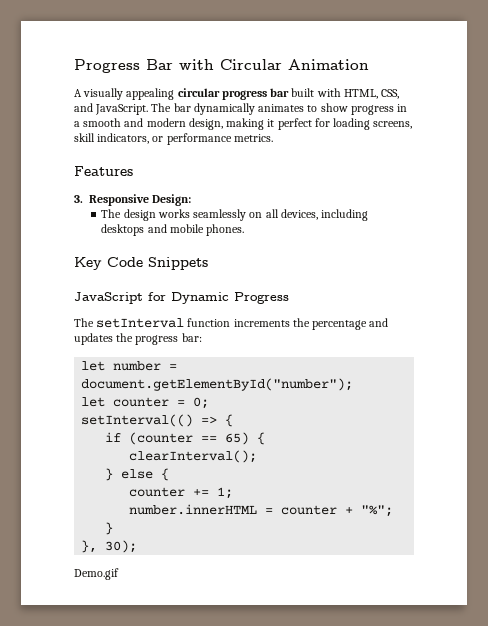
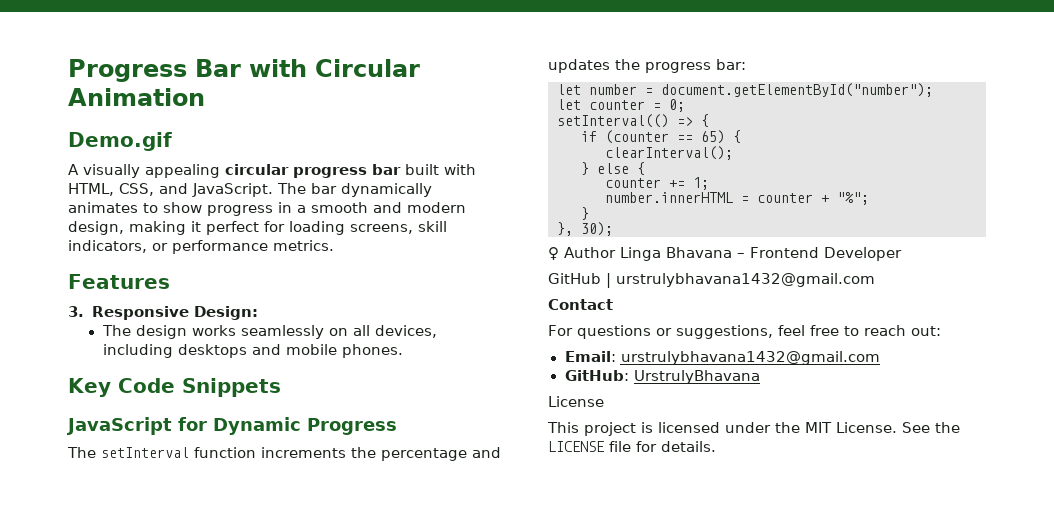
(369, 64) none -> [68,132,172,151] // Demo.gif
[74,568,119,580] Demo.gif -> [548,247,902,261] [548,273,875,288] [548,299,613,310] [548,325,941,339] [564,351,880,365] [564,370,760,384] [548,396,604,407] [547,422,960,436] [548,441,716,452] ♀ Author Linga Bhavana – Frontend Developer // GitHub | urstrulybhavana1432@gmail.com // Contact // For questions or suggestions, feel free to reach out: // Email: urstrulybhavana1432@gmail.com // GitHub: UrstrulyBhavana // License // This project is licensed under the MIT License. See the LICENSE file for details.

